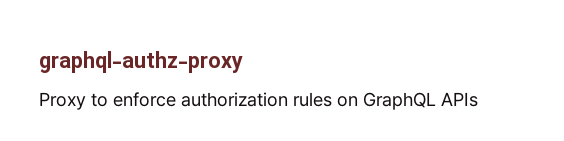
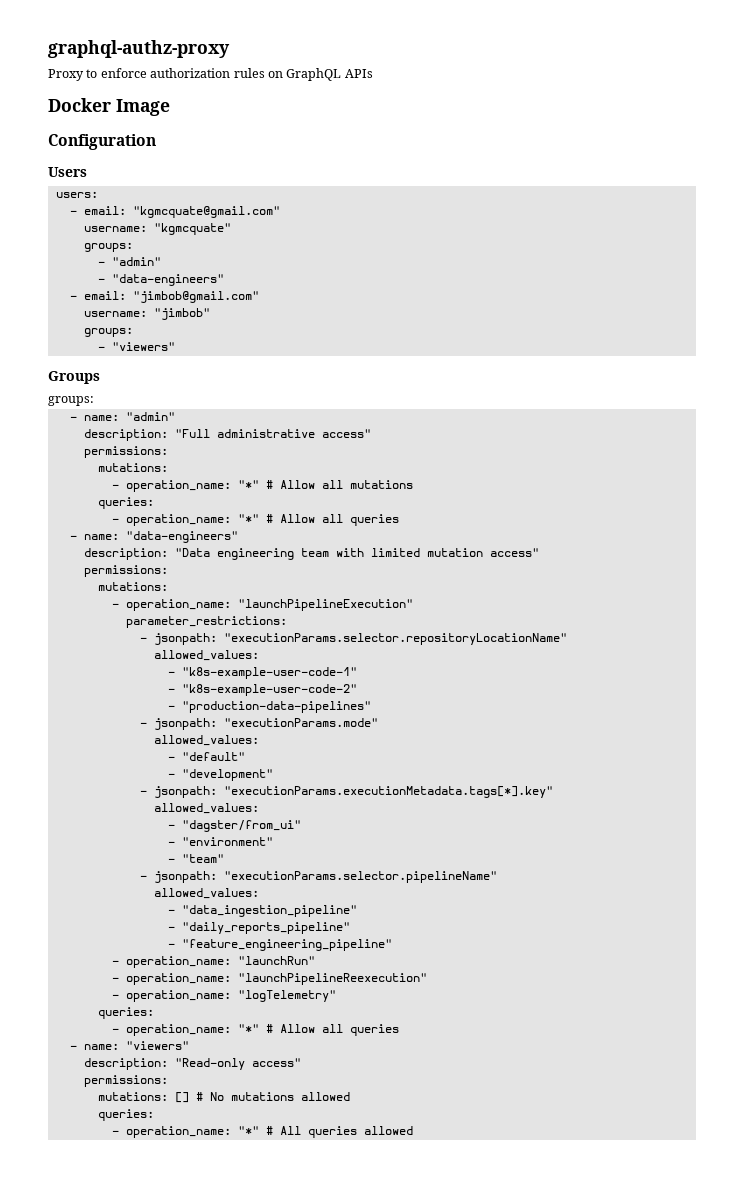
(478, 99) none -> [48,98,170,116] [48,134,156,150] [48,167,87,177] [55,191,98,198] [69,206,280,218] [83,223,231,235] [83,242,133,252] [97,257,161,266] [97,274,224,286] [69,291,259,303] [83,308,210,320] [83,327,133,337] [97,342,175,351] [48,371,100,384] [48,396,94,406] [69,412,175,421] [83,429,371,441] [83,446,168,458] [97,463,168,472] [111,480,413,492] [97,497,154,509] [111,514,399,526] [69,531,238,543] [83,548,539,560] [83,565,168,577] [97,582,168,591] [111,599,413,611] [125,616,287,628] [139,633,567,645] [153,650,259,661] [167,667,357,679] [167,684,357,696] [167,701,371,713] [139,718,378,730] [153,735,259,746] [167,752,245,761] [167,769,273,781] [139,786,553,798] [153,803,259,814] [167,820,301,832] [167,837,273,846] [167,854,224,863] [139,871,497,883] [153,888,259,899] [167,905,357,917] [167,922,350,934] [167,939,392,951] [111,956,315,968] [111,973,427,985] [111,990,336,1002] [97,1007,154,1019] [111,1024,399,1036] [69,1041,189,1050] [83,1058,301,1070] [83,1075,168,1087] [97,1092,350,1103] [97,1109,154,1121] [111,1126,413,1138] // Docker Image // Configuration // Users // users: // - email: "kgmcquate@gmail.com" // username: "kgmcquate" // groups: // - "admin" // - "data-engineers" // - email: "jimbob@gmail.com" // username: "jimbob" // groups: // - "viewers" // Groups // groups: // - name: "admin" // description: "Full administrative access" // permissions: // mutations: // - operation_name: "*" # Allow all mutations // queries: // - operation_name: "*" # Allow all queries // - name: "data-engineers" // description: "Data engineering team with limited mutation access" // permissions: // mutations: // - operation_name: "launchPipelineExecution" // parameter_restrictions: // - jsonpath: "executionParams.selector.repositoryLocationName" // allowed_values: // - "k8s-example-user-code-1" // - "k8s-example-user-code-2" // - "production-data-pipelines" // - jsonpath: "executionParams.mode" // allowed_values: // - "default" // - "development" // - jsonpath: "executionParams.executionMetadata.tags[*].key" // allowed_values: // - "dagster/from_ui" // - "environment" // - "team" // - jsonpath: "executionParams.selector.pipelineName" // allowed_values: // - "data_ingestion_pipeline" // - "daily_reports_pipeline" // - "feature_engineering_pipeline" // - operation_name: "launchRun" // - operation_name: "launchPipelineReexecution" // - operation_name: "logTelemetry" // queries: // - operation_name: "*" # Allow all queries // - name: "viewers" // description: "Read-only access" // permissions: // mutations: [] # No mutations allowed // queries: // - operation_name: "*" # All queries allowed

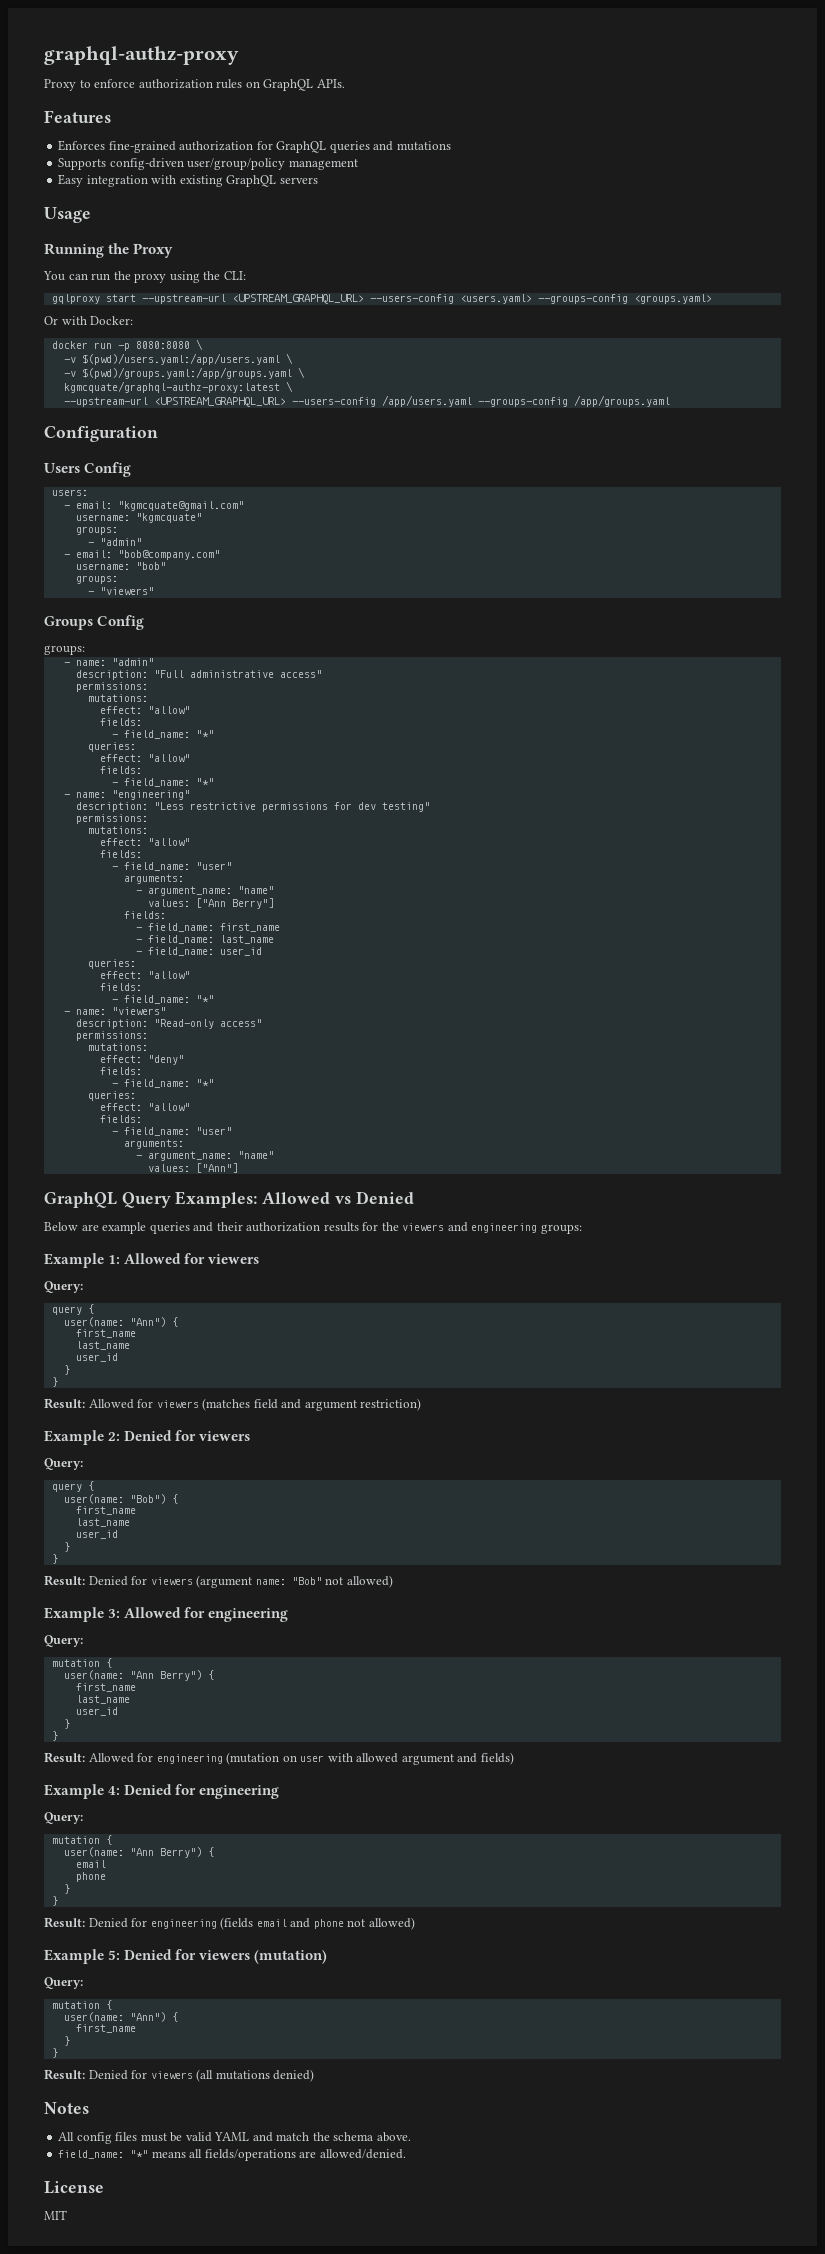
[344,69,373,78] [48,98,170,116] APIs // Docker Image -> [316,79,345,88] [44,110,111,123] [58,140,451,153] [58,158,358,170] [58,174,318,187] [44,207,91,223] [44,243,174,258] [43,271,246,283] [51,294,712,304] [44,316,134,325] [51,339,203,351] [63,353,293,365] [63,367,305,379] [63,381,293,393] [63,395,670,407] APIs. // Features // Enforces fine-grained authorization for GraphQL queries and mutations // Supports config-driven user/group/policy management // Easy integration with existing GraphQL servers // Usage // Running the Proxy // You can run the proxy using the CLI: // gqlproxy start --upstream-url <UPSTREAM_GRAPHQL_URL> --users-config <users.yaml> --groups-config <groups.yaml> // Or with Docker: // docker run -p 8080:8080 \ // -v $(pwd)/users.yaml:/app/users.yaml \ // -v $(pwd)/groups.yaml:/app/groups.yaml \ // kgmcquate/graphql-authz-proxy:latest \ // --upstream-url <UPSTREAM_GRAPHQL_URL> --users-config /app/users.yaml --groups-config /app/groups.yaml
(87, 172) none -> [84,462,132,477] Config
[97,274,224,286] [69,291,259,303] [83,308,210,320] // - "data-engineers" // - email: "jimbob@gmail.com" // username: "jimbob" -> [63,550,220,560] [75,562,166,570] // - email: "bob@company.com" // username: "bob"
(100, 377) none -> [97,615,145,630] Config
[111,480,413,492] [97,497,154,509] [111,514,399,526] [69,531,238,543] [83,548,539,560] [83,565,168,577] [97,582,168,591] [111,599,413,611] [125,616,287,628] [139,633,567,645] [153,650,259,661] [167,667,357,679] [167,684,357,696] [167,701,371,713] [139,718,378,730] [153,735,259,746] [167,752,245,761] [167,769,273,781] [139,786,553,798] [153,803,259,814] [167,820,301,832] [167,837,273,846] [167,854,224,863] [139,871,497,883] [153,888,259,899] [167,905,357,917] [167,922,350,934] [167,939,392,951] [111,956,315,968] [111,973,427,985] [111,990,336,1002] [97,1007,154,1019] [111,1024,399,1036] // - operation_name: "*" # Allow all mutations // queries: // - operation_name: "*" # Allow all queries // - name: "data-engineers" // description: "Data engineering team with limited mutation access" // permissions: // mutations: // - operation_name: "launchPipelineExecution" // parameter_restrictions: // - jsonpath: "executionParams.selector.repositoryLocationName" // allowed_values: // - "k8s-example-user-code-1" // - "k8s-example-user-code-2" // - "production-data-pipelines" // - jsonpath: "executionParams.mode" // allowed_values: // - "default" // - "development" // - jsonpath: "executionParams.executionMetadata.tags[*].key" // allowed_values: // - "dagster/from_ui" // - "environment" // - "team" // - jsonpath: "executionParams.selector.pipelineName" // allowed_values: // - "data_ingestion_pipeline" // - "daily_reports_pipeline" // - "feature_engineering_pipeline" // - operation_name: "launchRun" // - operation_name: "launchPipelineReexecution" // - operation_name: "logTelemetry" // queries: // - operation_name: "*" # Allow all queries -> [99,706,190,714] [99,718,142,726] [111,730,214,739] [87,742,136,752] [99,754,190,762] [99,766,142,774] [111,778,214,787] [63,790,190,800] [75,802,430,812] [75,814,148,824] [87,826,148,834] [99,838,190,846] [99,850,142,858] [111,862,232,871] [123,874,184,884] [135,886,274,896] [147,898,274,909] [123,911,166,919] [135,923,280,932] [135,935,274,944] [135,947,262,956] [87,959,136,969] [99,971,190,979] [99,983,142,991] [111,995,214,1004] // effect: "allow" // fields: // - field_name: "*" // queries: // effect: "allow" // fields: // - field_name: "*" // - name: "engineering" // description: "Less restrictive permissions for dev testing" // permissions: // mutations: // effect: "allow" // fields: // - field_name: "user" // arguments: // - argument_name: "name" // values: ["Ann Berry"] // fields: // - field_name: first_name // - field_name: last_name // - field_name: user_id // queries: // effect: "allow" // fields: // - field_name: "*"
[174,1092,350,1103] [97,1109,154,1121] [111,1126,413,1138] [] # No mutations allowed // queries: // - operation_name: "*" # All queries allowed -> [99,1055,184,1065] [99,1067,142,1075] [111,1079,214,1088] [87,1091,136,1101] [99,1103,190,1111] [99,1115,142,1123] [111,1127,232,1136] [123,1139,184,1149] [135,1151,274,1161] [147,1163,238,1173] [44,1191,414,1208] [44,1222,582,1234] [44,1253,260,1268] [44,1281,83,1293] [51,1304,94,1315] [63,1317,178,1327] [75,1329,136,1338] [75,1341,130,1350] [75,1353,118,1362] [63,1365,70,1375] [51,1377,58,1387] [44,1398,422,1411] [44,1430,251,1445] [44,1458,83,1470] [51,1481,94,1492] [63,1494,178,1504] [75,1506,136,1515] [75,1518,130,1527] [75,1530,118,1539] [63,1542,70,1552] [51,1554,58,1564] [44,1575,393,1588] [44,1607,289,1622] [44,1635,83,1647] [51,1658,112,1668] [63,1670,214,1681] [75,1683,136,1692] [75,1695,130,1704] [75,1707,118,1716] [63,1719,70,1729] [51,1731,58,1741] [44,1752,514,1765] [44,1784,280,1799] [44,1812,83,1824] [51,1835,112,1845] [63,1847,214,1858] [75,1860,106,1868] [75,1872,106,1882] [63,1884,70,1894] [51,1896,58,1906] [44,1917,415,1930] [44,1949,328,1964] [44,1977,83,1989] [51,2000,112,2010] [63,2012,178,2022] [75,2024,136,2033] [63,2036,70,2046] [51,2048,58,2058] [44,2069,315,2082] [44,2102,89,2114] [58,2132,411,2144] [58,2149,406,2161] [44,2181,104,2194] [44,2210,67,2220] // effect: "deny" // fields: // - field_name: "*" // queries: // effect: "allow" // fields: // - field_name: "user" // arguments: // - argument_name: "name" // values: ["Ann"] // GraphQL Query Examples: Allowed vs Denied // Below are example queries and their authorization results for the viewers and engineering groups: // Example 1: Allowed for viewers // Query: // query { // user(name: "Ann") { // first_name // last_name // user_id // } // } // Result: Allowed for viewers (matches field and argument restriction) // Example 2: Denied for viewers // Query: // query { // user(name: "Bob") { // first_name // last_name // user_id // } // } // Result: Denied for viewers (argument name: "Bob" not allowed) // Example 3: Allowed for engineering // Query: // mutation { // user(name: "Ann Berry") { // first_name // last_name // user_id // } // } // Result: Allowed for engineering (mutation on user with allowed argument and fields) // Example 4: Denied for engineering // Query: // mutation { // user(name: "Ann Berry") { // email // phone // } // } // Result: Denied for engineering (fields email and phone not allowed) // Example 5: Denied for viewers (mutation) // Query: // mutation { // user(name: "Ann") { // first_name // } // } // Result: Denied for viewers (all mutations denied) // Notes // All config files must be valid YAML and match the schema above. // field_name: "*" means all fields/operations are allowed/denied. // License // MIT

